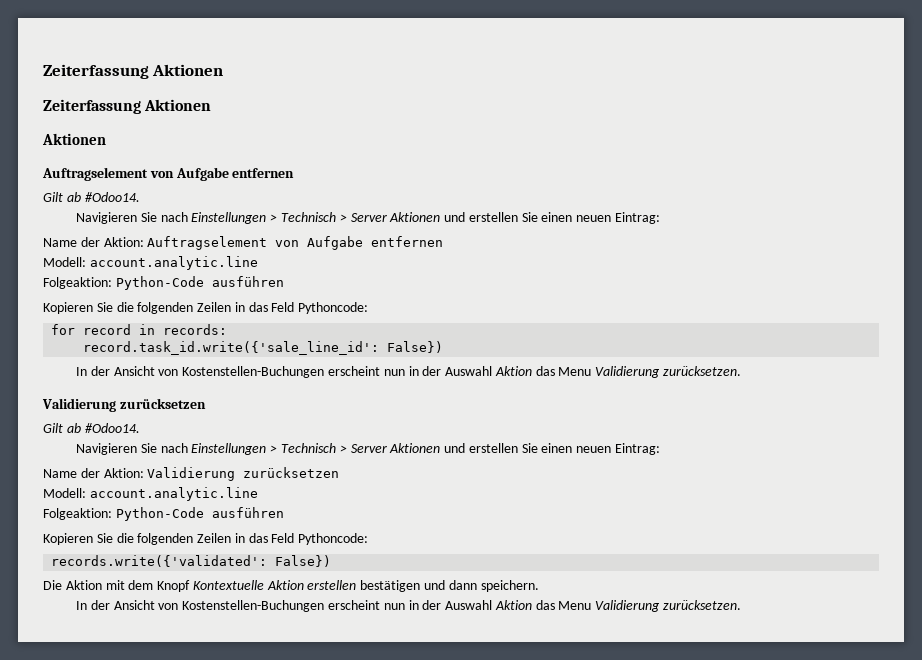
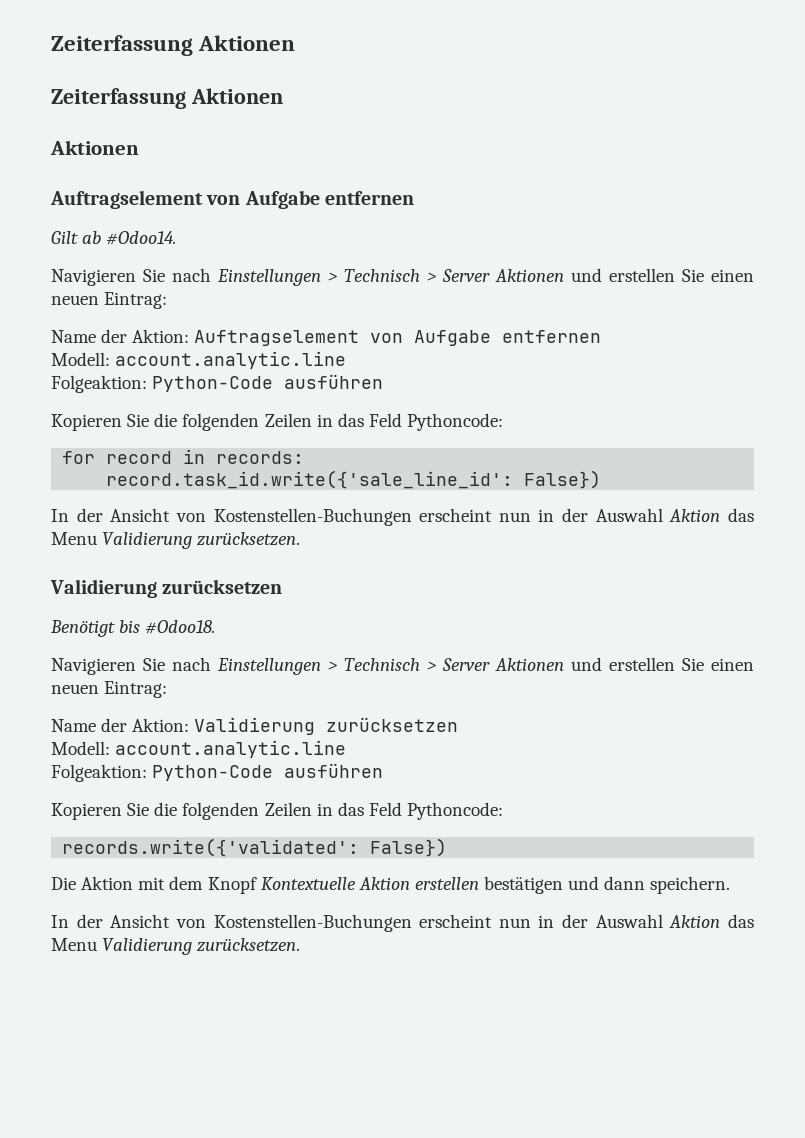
[43,423,140,433] Gilt ab #Odoo14. -> [50,620,216,637] Benötigt bis #Odoo18.

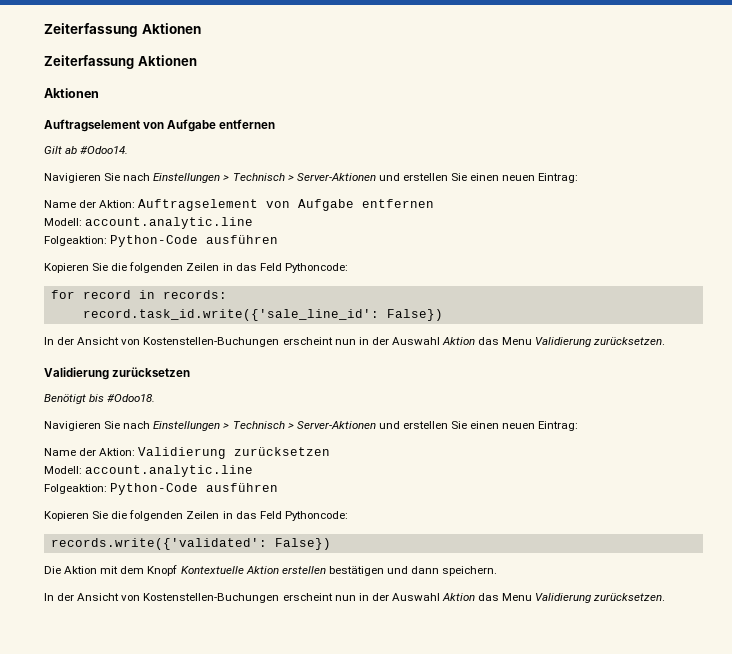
[442,269,564,282] Server Aktionen -> [296,173,376,181] Server-Aktionen
[442,658,564,671] Server Aktionen -> [296,421,376,429] Server-Aktionen

